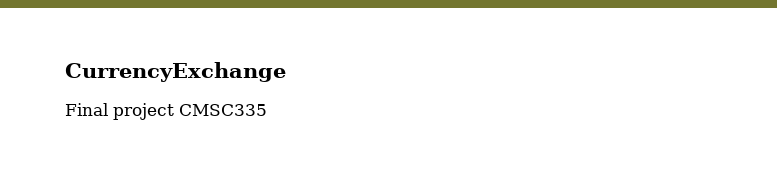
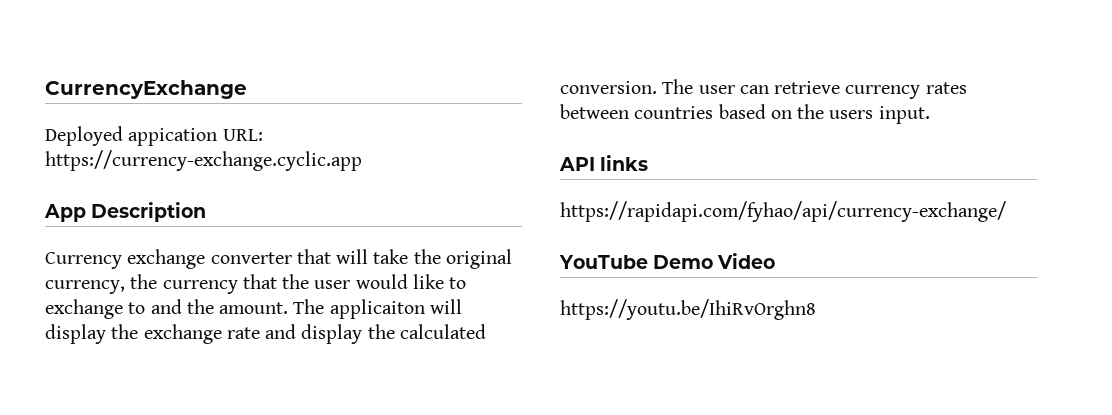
[65,103,267,120] Final project CMSC335 -> [45,126,263,146] [45,150,362,171] [44,202,207,222] [45,249,512,269] [45,274,467,294] [45,299,462,319] [45,324,486,344] [560,79,967,99] [560,104,930,124] [559,155,649,171] [560,201,1006,222] [559,253,776,269] [560,299,816,320] Deployed appication URL: https://currency-exchange.cyclic.app // App Description // Currency exchange converter that will take the original currency, the currency that the user would like to exchange to and the amount. The applicaiton will display the exchange rate and display the calculated conversion. The user can retrieve currency rates between countries based on the users input. // API links // https://rapidapi.com/fyhao/api/currency-exchange/ // YouTube Demo Video // https://youtu.be/IhiRvOrghn8

